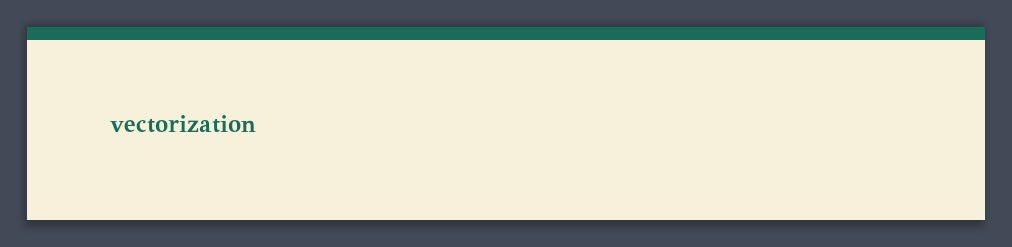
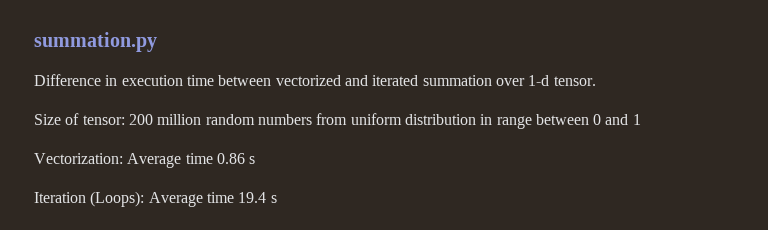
[110,115,256,133] vectorization -> [34,32,157,52] [34,74,596,86] [34,113,641,129] [34,153,256,168] [34,191,277,207] summation.py // Difference in execution time between vectorized and iterated summation over 1-d tensor. // Size of tensor: 200 million random numbers from uniform distribution in range between 0 and 1 // Vectorization: Average time 0.86 s // Iteration (Loops): Average time 19.4 s

